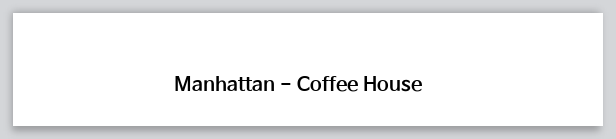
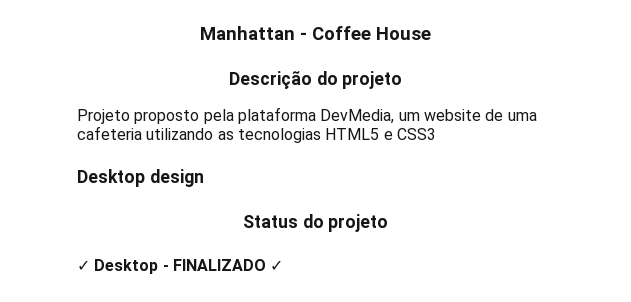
(423, 84) none -> [228,71,403,89] [77,107,537,124] [77,126,436,143] [77,169,204,187] [242,214,389,232] [77,259,284,274] // Descrição do projeto // Projeto proposto pela plataforma DevMedia, um website de uma cafeteria utilizando as tecnologias HTML5 e CSS3 // Desktop design // Status do projeto // ✓ Desktop - FINALIZADO ✓

